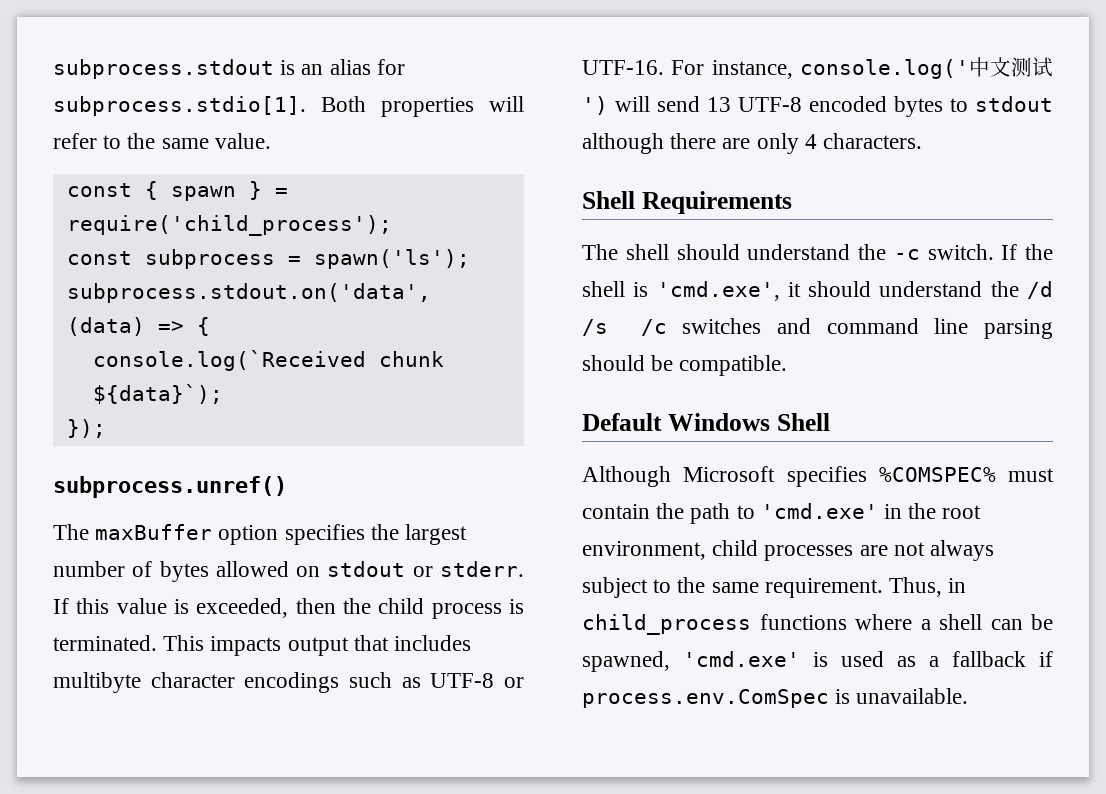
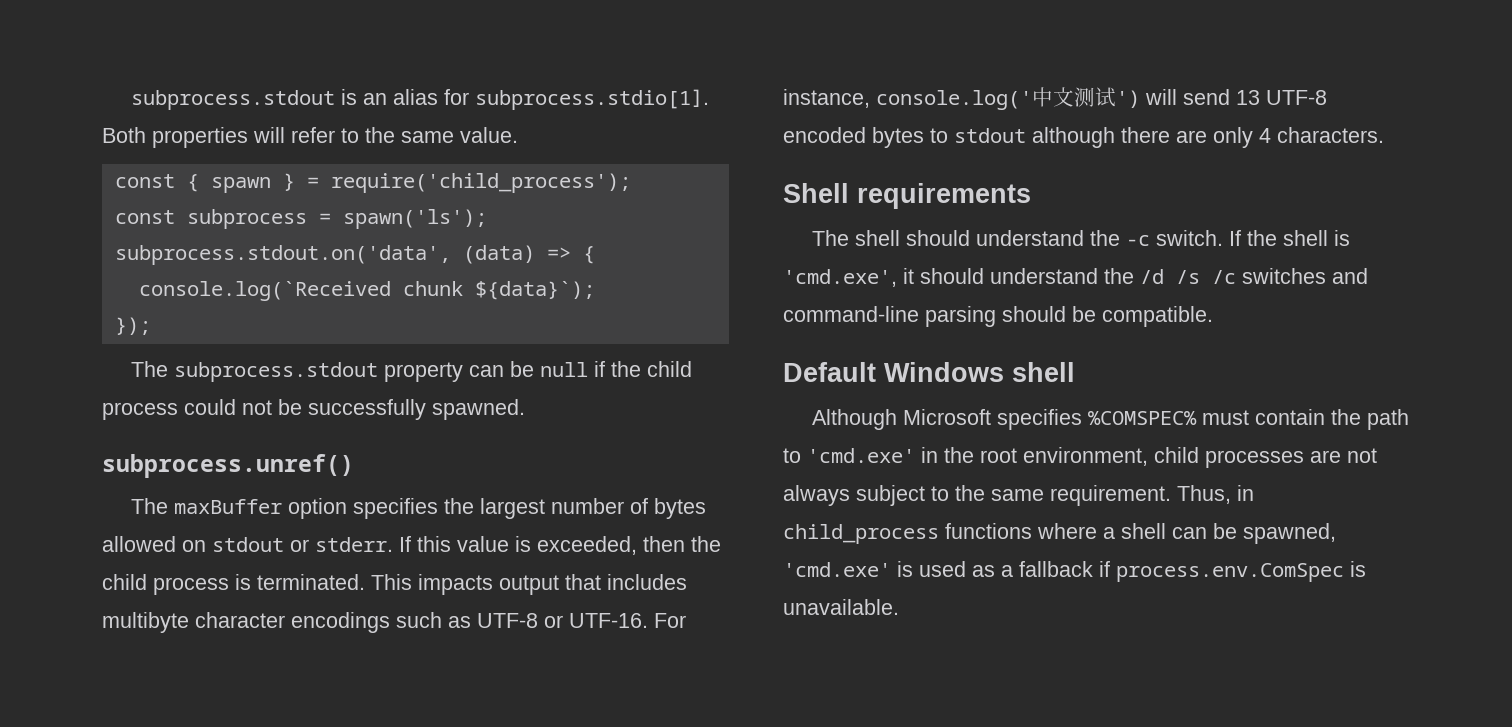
(106, 428) none -> [130,361,692,382] [102,399,525,420] // The subprocess.stdout property can be null if the child process could not be successfully spawned.
[641,191,792,214] Requirements -> [857,183,1031,209] requirements
[826,318,969,334] command line -> [783,306,919,322] command-line
[776,413,830,431] Shell -> [1012,362,1075,382] shell

